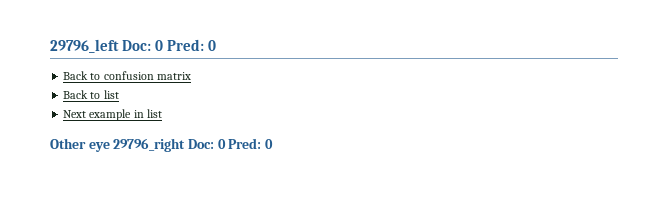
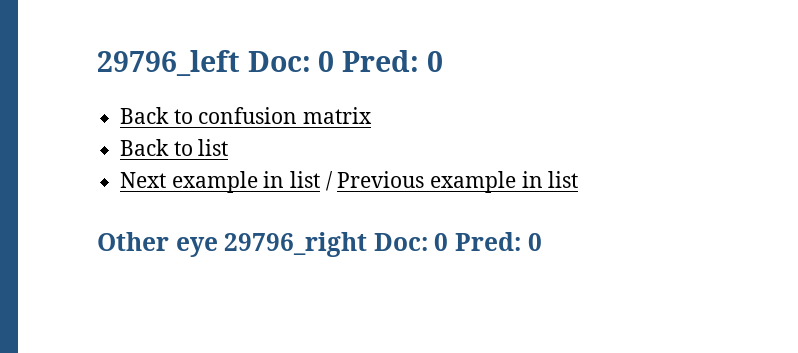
(162, 113) none -> [325,171,579,193] / Previous example in list

